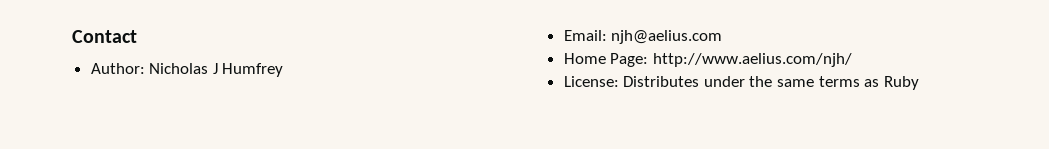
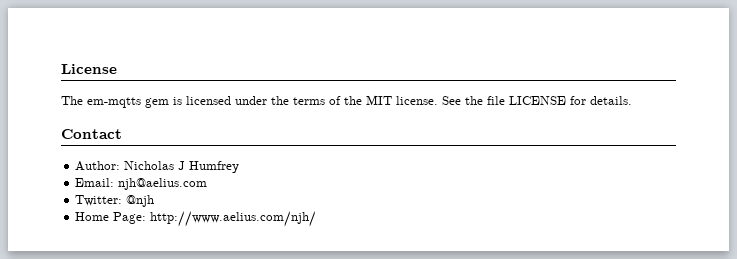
(72, 36) none -> [61,64,117,74] [61,95,632,108] License // The em-mqtts gem is licensed under the terms of the MIT license. See the file LICENSE for details. //
(723, 37) none -> [75,195,155,207] // Twitter: @njh
[563,76,919,90] // License: Distributes under the same terms as Ruby -> (317, 219) none

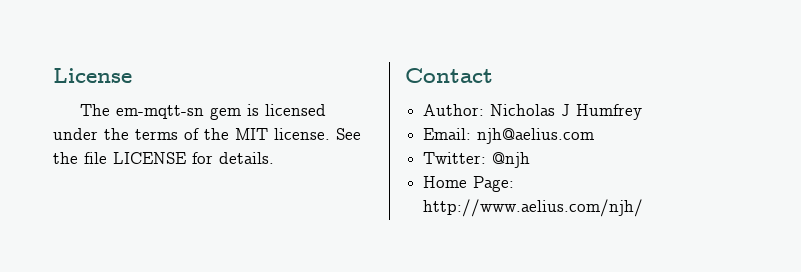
[87,97,141,108] em-mqtts -> [116,105,205,119] em-mqtt-sn

